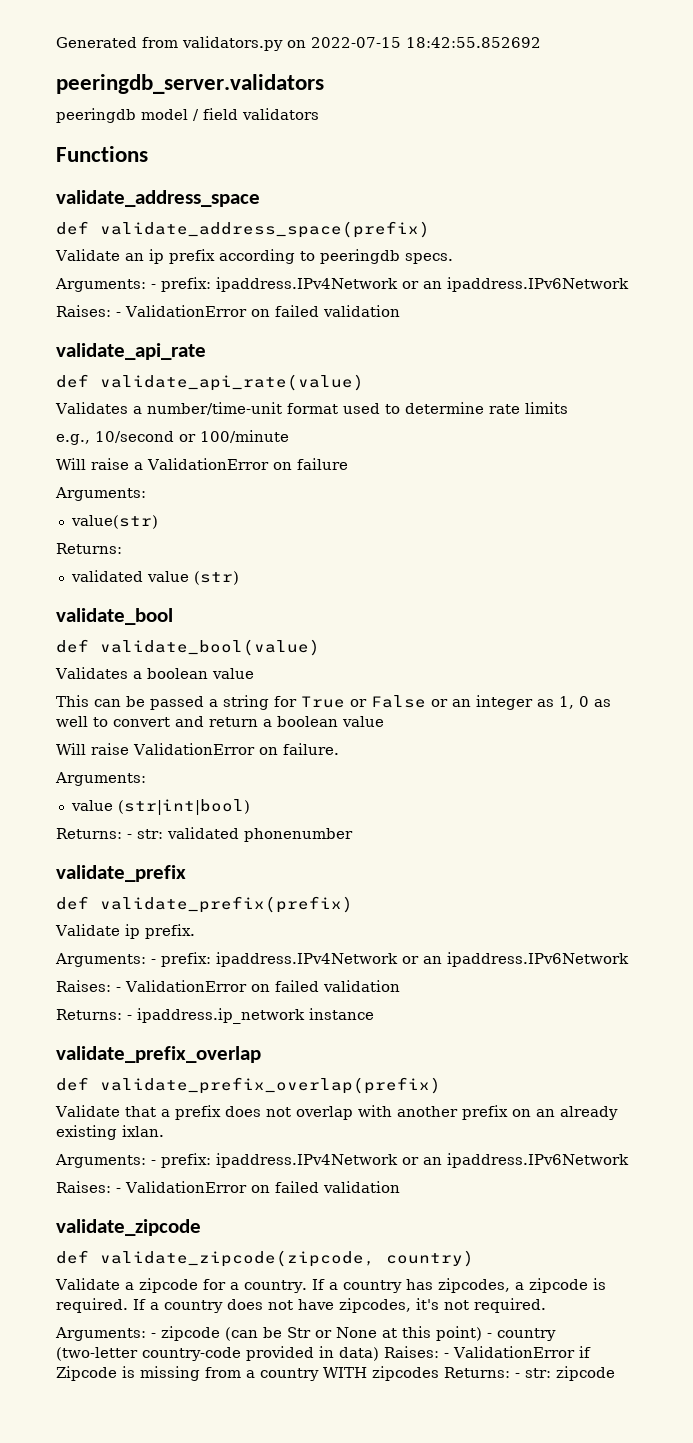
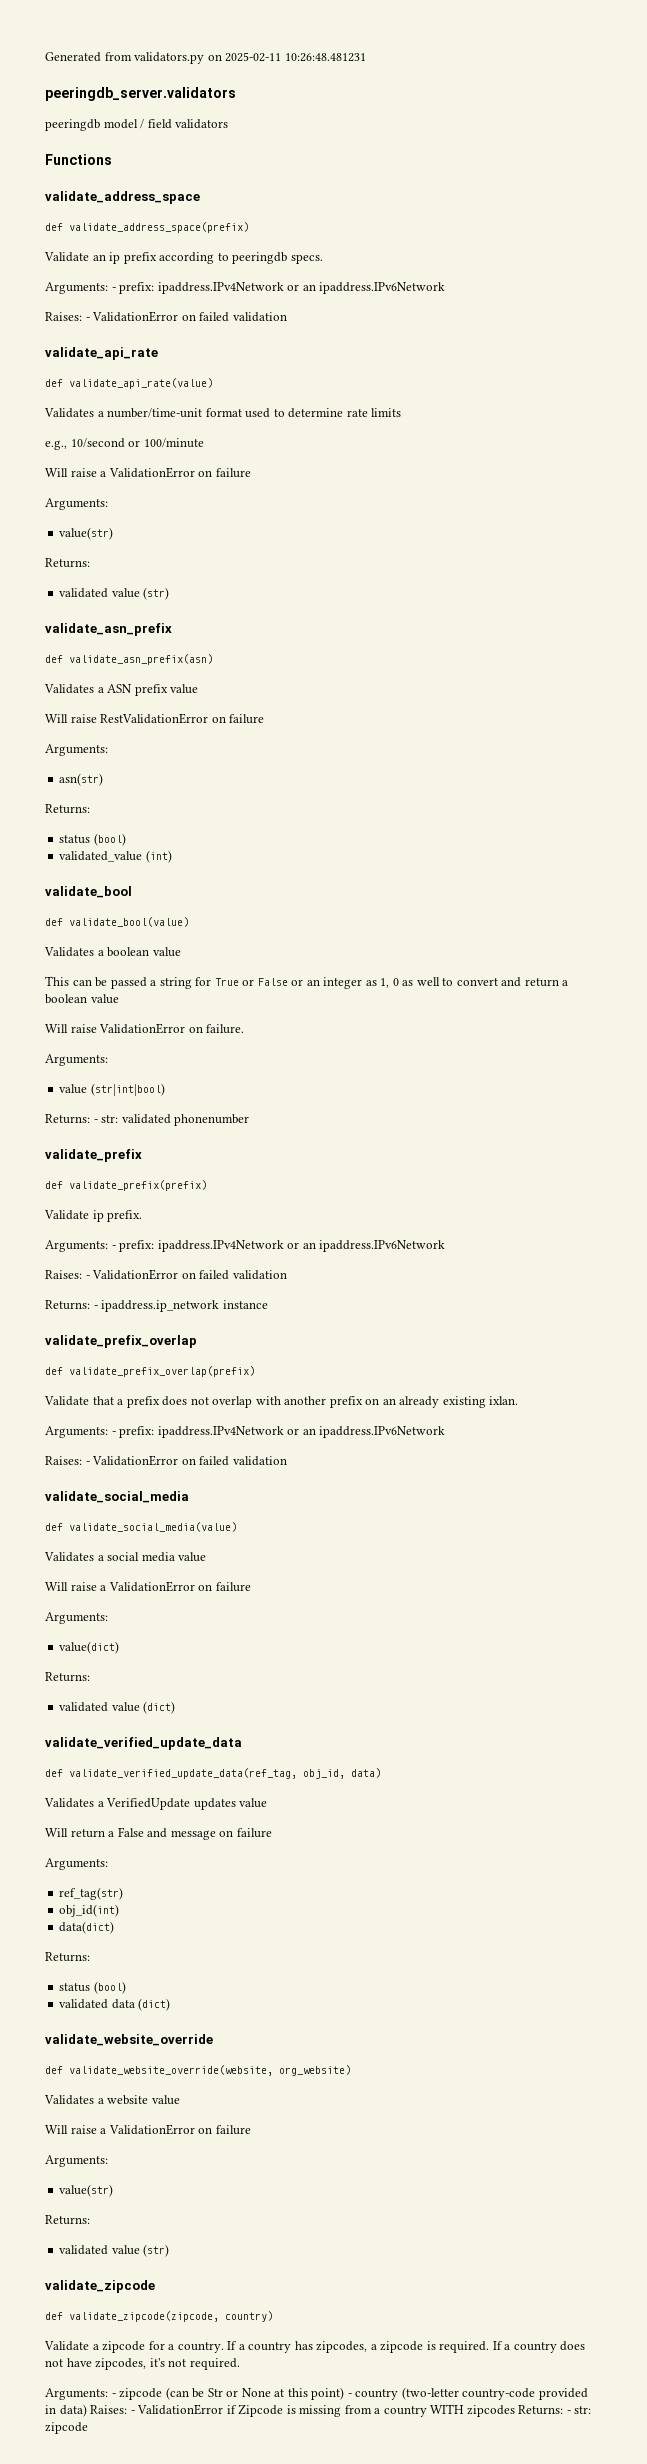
[311,37,541,48] 2022-07-15 18:42:55.852692 -> [225,52,366,62] 2025-02-11 10:26:48.481231
(239, 578) none -> [45,623,172,636] [45,654,213,665] [44,684,199,696] [45,713,265,724] [45,744,108,756] [59,773,104,786] [45,804,90,814] [59,833,126,846] [59,850,172,863] // validate_asn_prefix // def validate_asn_prefix(asn) // Validates a ASN prefix value // Will raise RestValidationError on failure // Arguments: // asn(str) // Returns: // status (bool) // validated_value (int)
(400, 1187) none -> [45,1491,189,1503] [45,1522,237,1532] [44,1552,207,1562] [45,1581,251,1592] [45,1612,108,1624] [59,1641,120,1654] [45,1672,90,1682] [59,1701,176,1714] [45,1737,242,1750] [45,1768,381,1779] [44,1798,268,1810] [45,1827,272,1840] [45,1858,108,1870] [59,1887,124,1900] [59,1904,120,1917] [59,1921,115,1934] [45,1952,90,1962] [59,1981,126,1994] [59,1998,171,2011] [45,2034,213,2046] [45,2065,351,2076] [44,2095,180,2105] [45,2124,251,2135] [45,2155,108,2167] [59,2184,114,2197] [45,2215,90,2225] [59,2244,170,2257] // validate_social_media // def validate_social_media(value) // Validates a social media value // Will raise a ValidationError on failure // Arguments: // value(dict) // Returns: // validated value (dict) // validate_verified_update_data // def validate_verified_update_data(ref_tag, obj_id, data) // Validates a VerifiedUpdate updates value // Will return a False and message on failure // Arguments: // ref_tag(str) // obj_id(int) // data(dict) // Returns: // status (bool) // validated data (dict) // validate_website_override // def validate_website_override(website, org_website) // Validates a website value // Will raise a ValidationError on failure // Arguments: // value(str) // Returns: // validated value (str)

